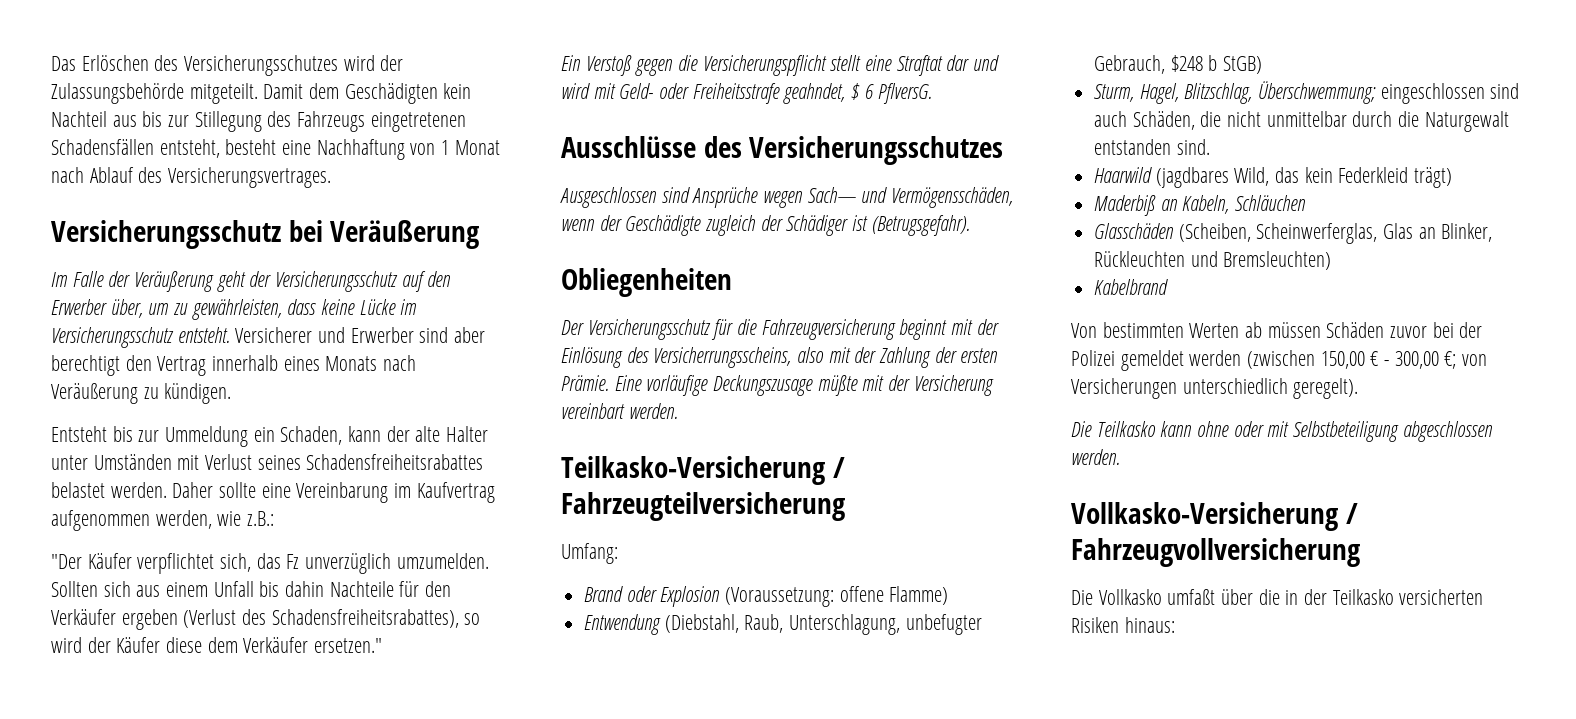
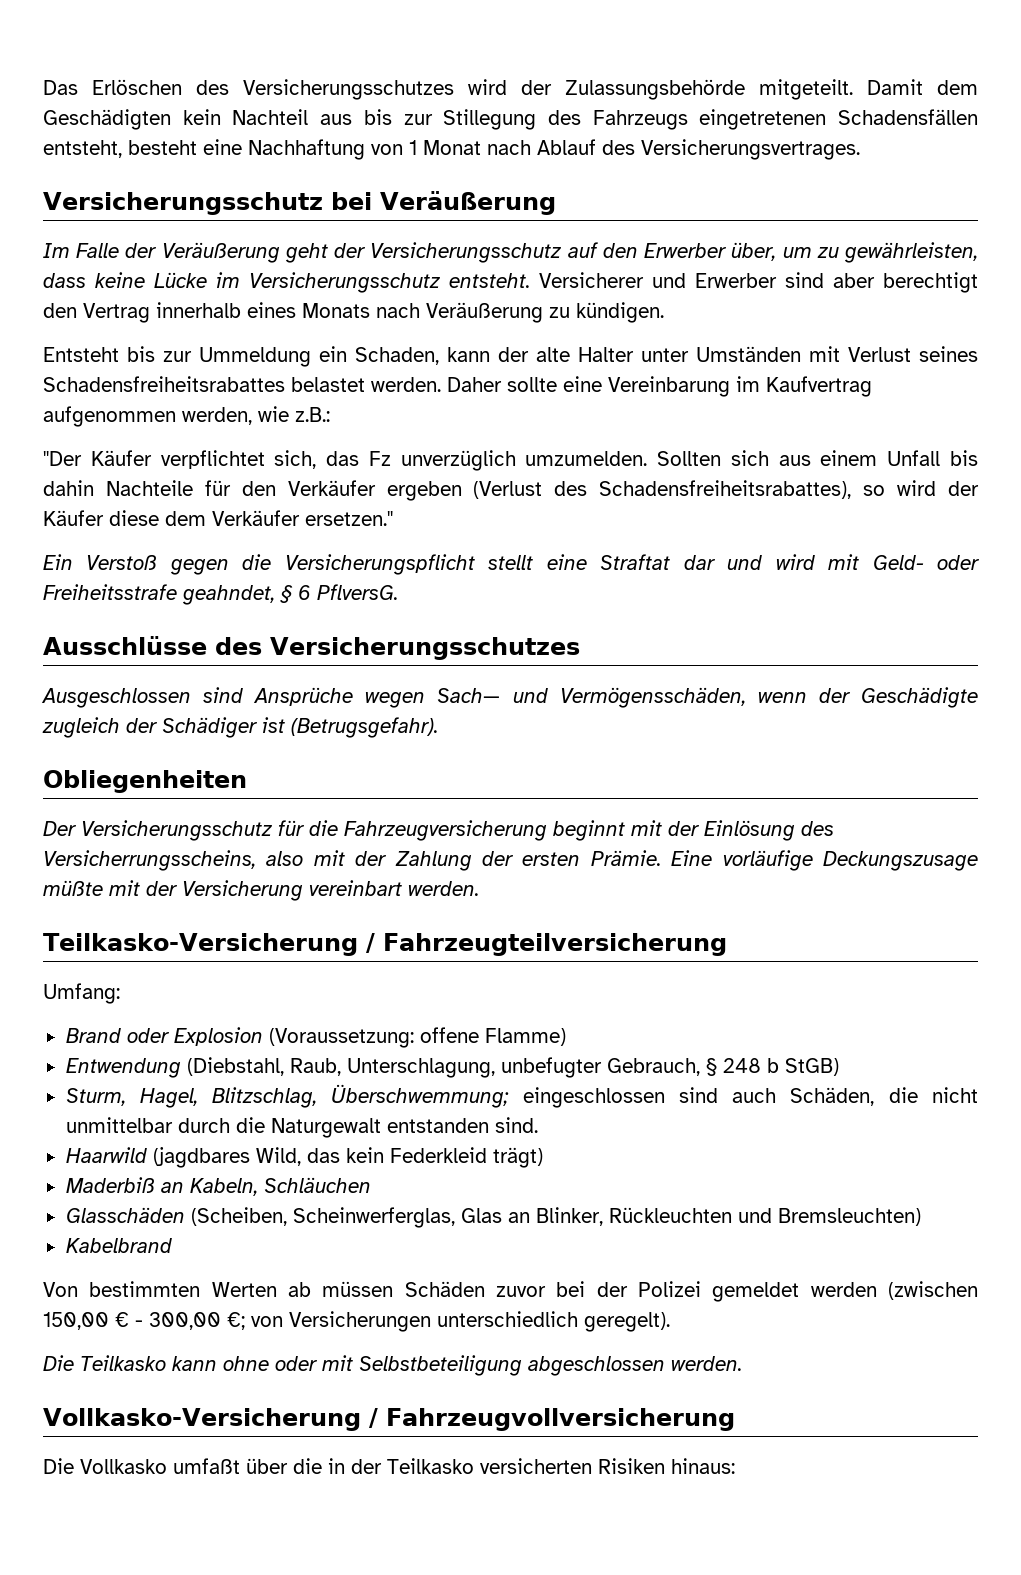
[851,83,861,100] $ -> [280,585,293,603] §
[1170,55,1203,72] $248 -> [705,1058,761,1076] § 248

